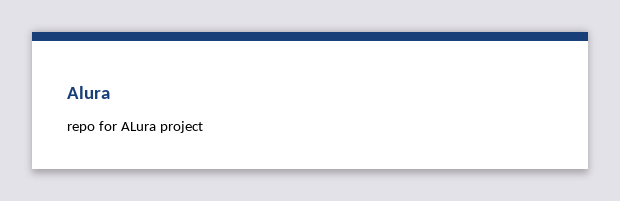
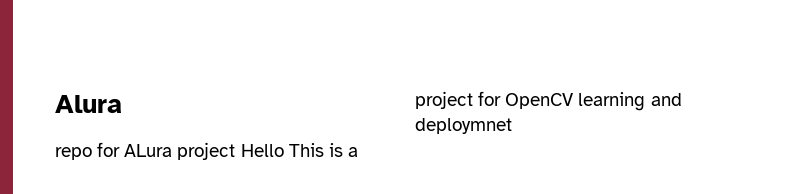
(203, 127) none -> [240,143,358,157] [415,91,682,111] [415,118,512,134] Hello This is a project for OpenCV learning and deploymnet

